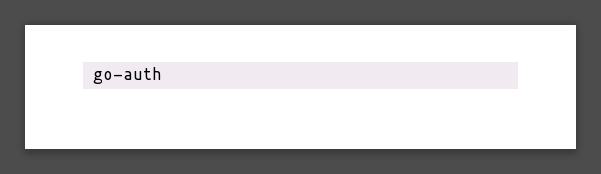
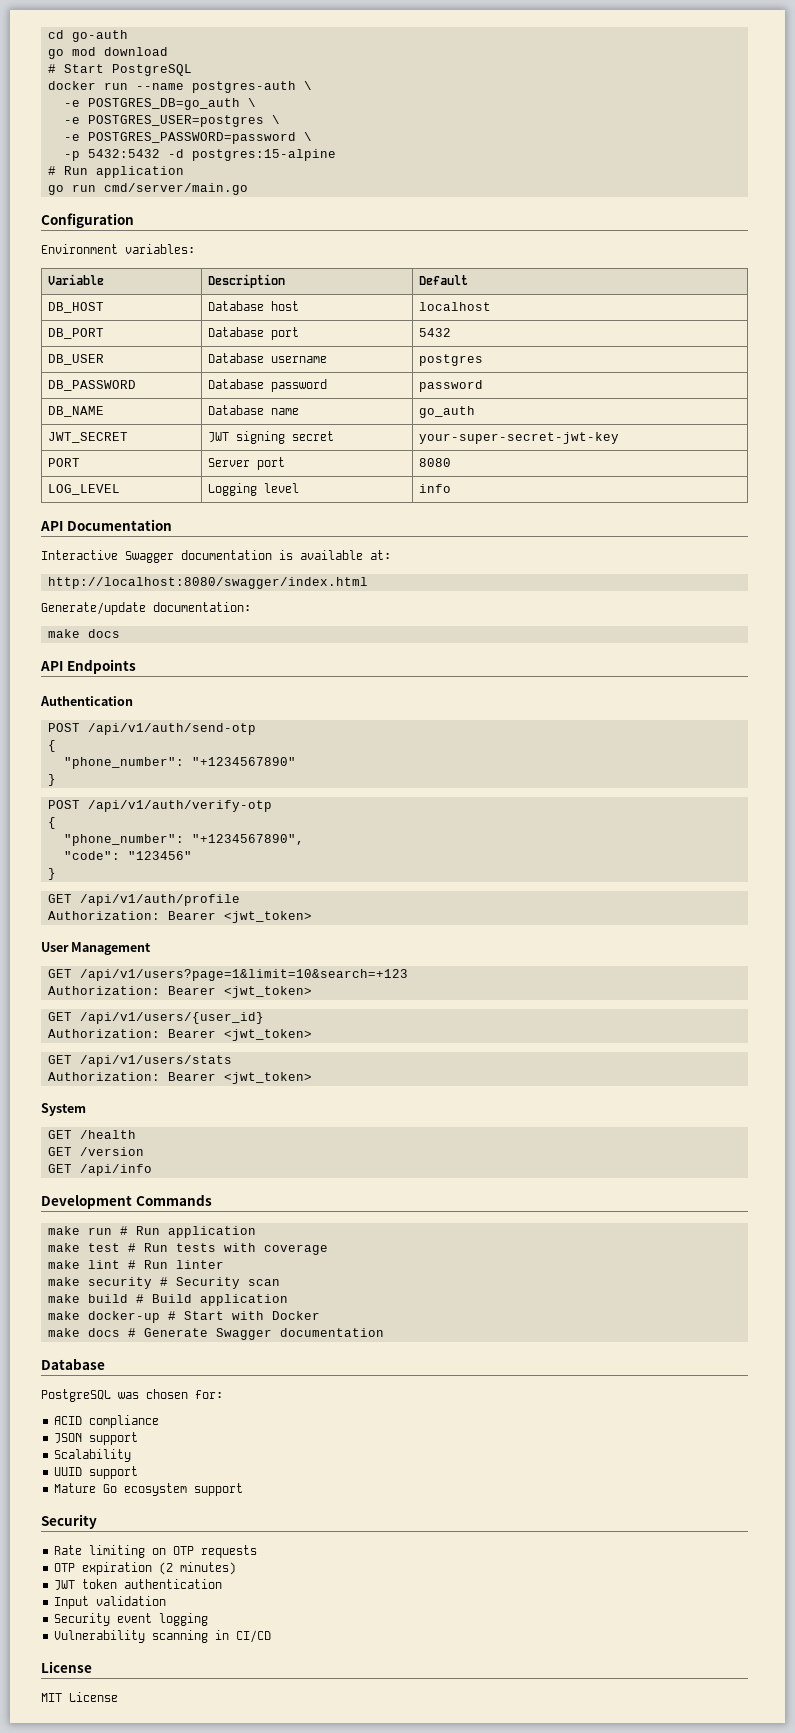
(92, 75) none -> [48,30,65,39] cd
(162, 75) none -> [48,47,169,59] [48,64,193,76] [48,81,313,93] [64,98,257,110] [64,115,281,127] [64,132,313,144] [64,149,337,161] [48,166,185,178] [48,183,249,195] [41,213,134,228] [41,244,195,254] [48,274,105,285] [208,274,286,288] [419,275,469,285] [48,302,105,313] [208,301,300,311] [419,302,492,311] [48,328,105,339] [208,327,300,340] [419,328,452,337] [48,354,105,365] [208,353,328,363] [419,354,484,366] [48,380,137,391] [208,379,328,392] [419,380,484,392] [48,406,105,417] [208,405,300,415] [419,406,476,418] [48,432,129,443] [208,431,335,444] [419,432,620,444] [48,458,81,467] [208,457,286,470] [419,458,452,467] [48,484,121,495] [208,483,300,496] [419,484,452,493] [40,519,172,531] [41,550,391,563] [48,577,369,589] [41,602,251,615] [48,629,121,638] [40,659,136,674] [40,696,133,706] [48,723,257,735] [48,740,57,752] [64,757,297,769] [48,774,57,786] [48,800,273,812] [48,817,57,829] [64,834,305,846] [64,851,193,860] [48,868,57,880] [48,894,241,906] [48,911,313,923] [41,942,152,955] [48,969,409,981] [48,986,313,998] [48,1012,265,1024] [48,1029,313,1041] [48,1055,233,1067] [48,1072,313,1084] [41,1103,86,1116] [48,1130,137,1139] [48,1147,145,1156] [48,1164,153,1176] [41,1194,212,1209] [48,1226,257,1238] [48,1243,329,1255] [48,1260,225,1269] [48,1277,281,1289] [48,1294,289,1306] [48,1311,321,1323] [48,1328,385,1340] [41,1358,105,1370] [41,1389,223,1402] [54,1415,160,1428] [54,1432,139,1445] [54,1449,132,1462] [54,1466,139,1479] [54,1483,244,1496] [41,1514,97,1529] [54,1545,258,1558] [54,1562,237,1575] [54,1579,223,1590] [54,1596,167,1609] [54,1613,209,1626] [54,1630,272,1643] [41,1661,92,1673] [41,1692,118,1702] // go mod download // # Start PostgreSQL // docker run --name postgres-auth \ // -e POSTGRES_DB=go_auth \ // -e POSTGRES_USER=postgres \ // -e POSTGRES_PASSWORD=password \ // -p 5432:5432 -d postgres:15-alpine // # Run application // go run cmd/server/main.go // Configuration // Environment variables: // Variable | Description | Default // DB_HOST | Database host | localhost // DB_PORT | Database port | 5432 // DB_USER | Database username | postgres // DB_PASSWORD | Database password | password // DB_NAME | Database name | go_auth // JWT_SECRET | JWT signing secret | your-super-secret-jwt-key // PORT | Server port | 8080 // LOG_LEVEL | Logging level | info // API Documentation // Interactive Swagger documentation is available at: // http://localhost:8080/swagger/index.html // Generate/update documentation: // make docs // API Endpoints // Authentication // POST /api/v1/auth/send-otp // { // "phone_number": "+1234567890" // } // POST /api/v1/auth/verify-otp // { // "phone_number": "+1234567890", // "code": "123456" // } // GET /api/v1/auth/profile // Authorization: Bearer <jwt_token> // User Management // GET /api/v1/users?page=1&limit=10&search=+123 // Authorization: Bearer <jwt_token> // GET /api/v1/users/{user_id} // Authorization: Bearer <jwt_token> // GET /api/v1/users/stats // Authorization: Bearer <jwt_token> // System // GET /health // GET /version // GET /api/info // Development Commands // make run # Run application // make test # Run tests with coverage // make lint # Run linter // make security # Security scan // make build # Build application // make docker-up # Start with Docker // make docs # Generate Swagger documentation // Database // PostgreSQL was chosen for: // ACID compliance // JSON support // Scalability // UUID support // Mature Go ecosystem support // Security // Rate limiting on OTP requests // OTP expiration (2 minutes) // JWT token authentication // Input validation // Security event logging // Vulnerability scanning in CI/CD // License // MIT License

